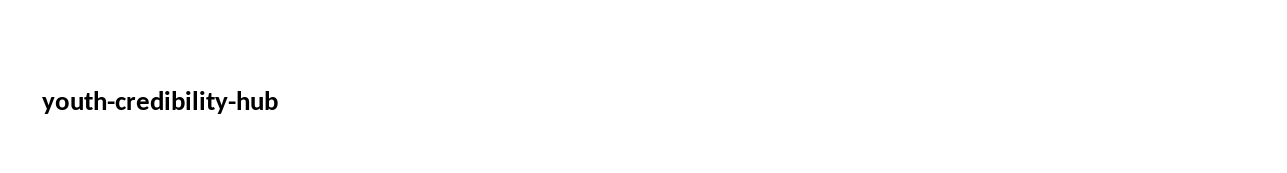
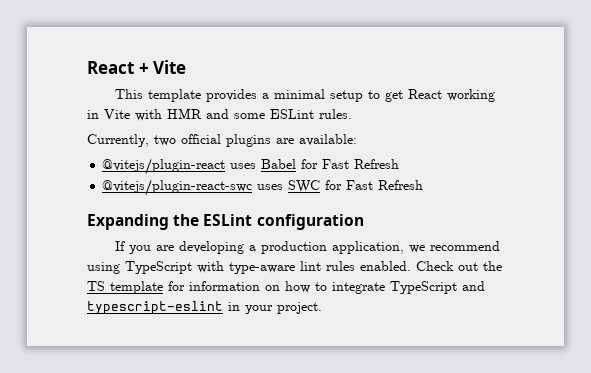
[42,91,278,114] youth-credibility-hub -> [87,60,187,74] [115,89,496,102] [87,108,352,121] [87,134,357,147] [102,158,400,175] [102,179,424,196] [87,214,364,230] [115,241,501,254] [87,261,502,274] [87,281,485,294] [87,301,322,315] React + Vite // This template provides a minimal setup to get React working in Vite with HMR and some ESLint rules. // Currently, two official plugins are available: // @vitejs/plugin-react uses Babel for Fast Refresh // @vitejs/plugin-react-swc uses SWC for Fast Refresh // Expanding the ESLint configuration // If you are developing a production application, we recommend using TypeScript with type-aware lint rules enabled. Check out the TS template for information on how to integrate TypeScript and typescript-eslint in your project.

